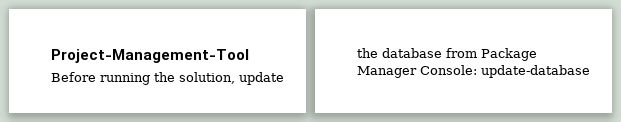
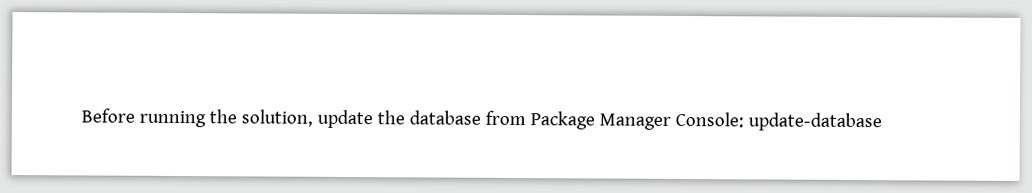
[51,49,249,63] Project-Management-Tool // -> (81, 115) none

